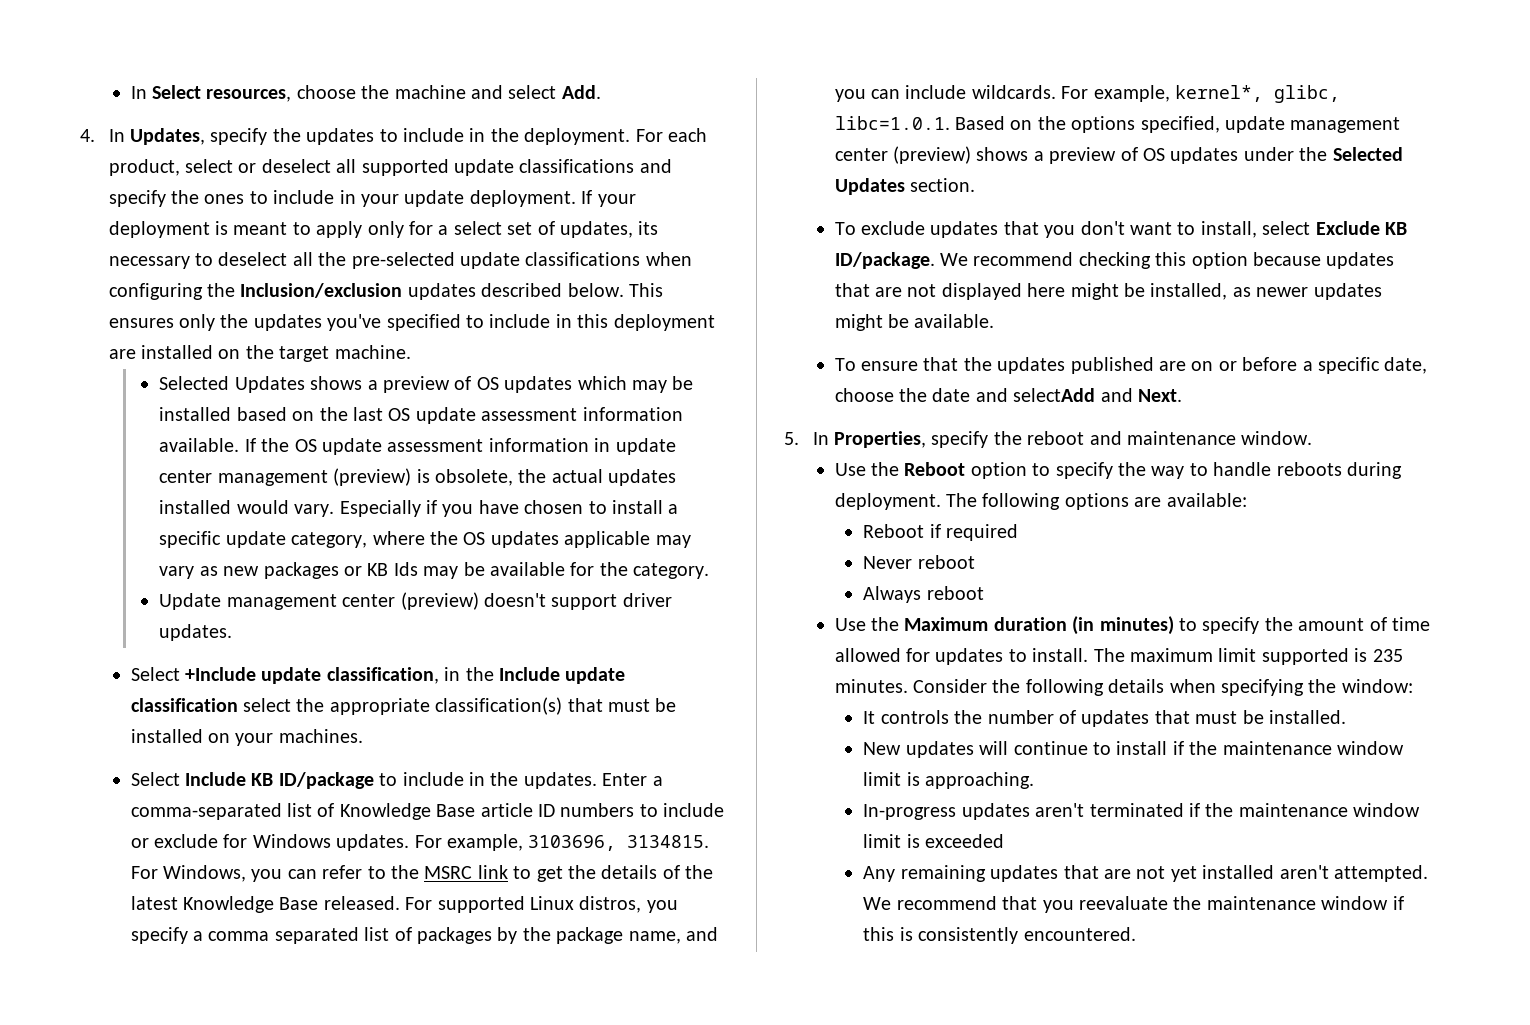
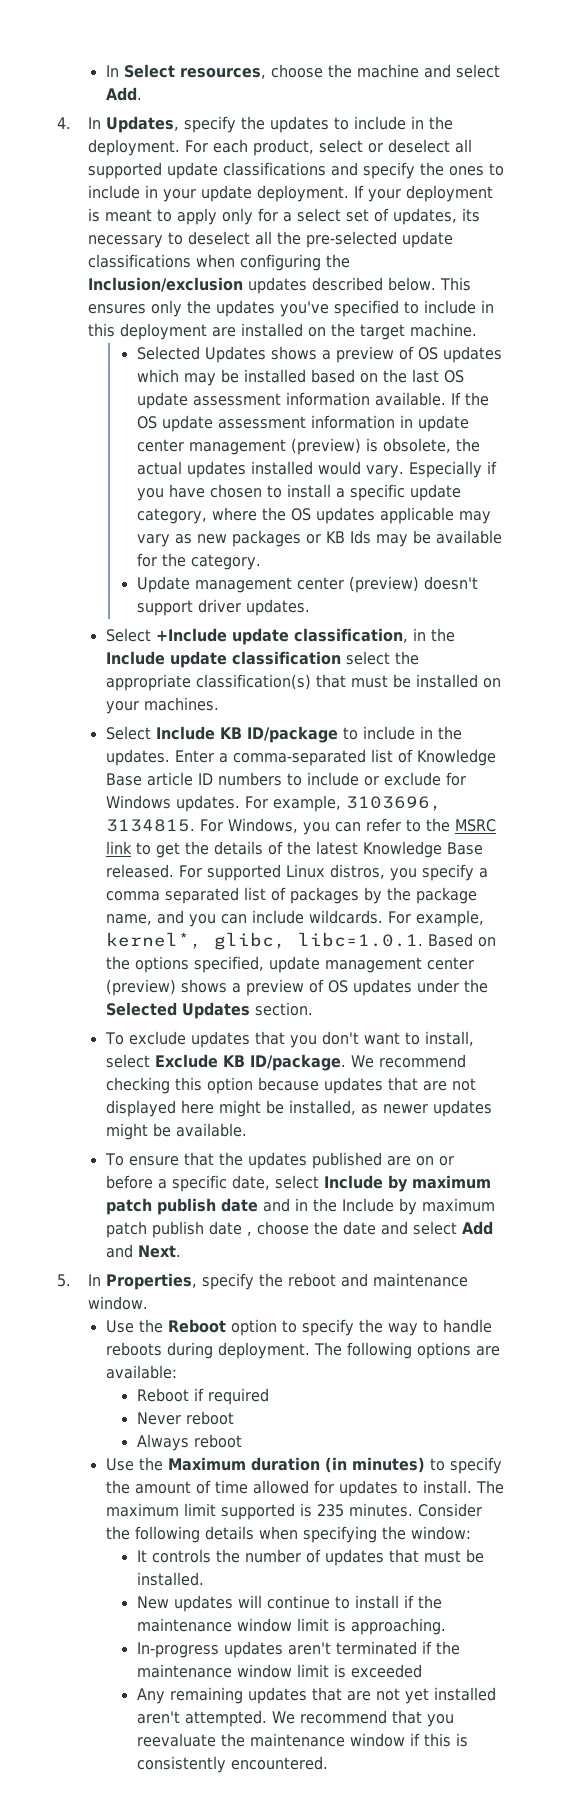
(1428, 365) none -> [274,1175,491,1192] [105,1198,495,1215] [105,1221,252,1238] select Include by maximum patch publish date and in the Include by maximum patch publish date ,
[1013,388,1096,402] selectAdd -> [412,1221,493,1235] select Add

